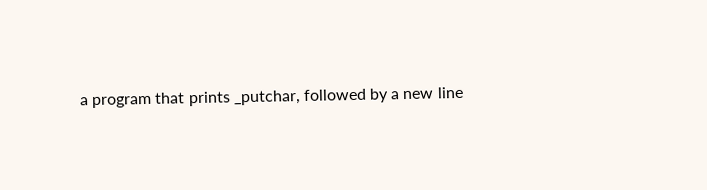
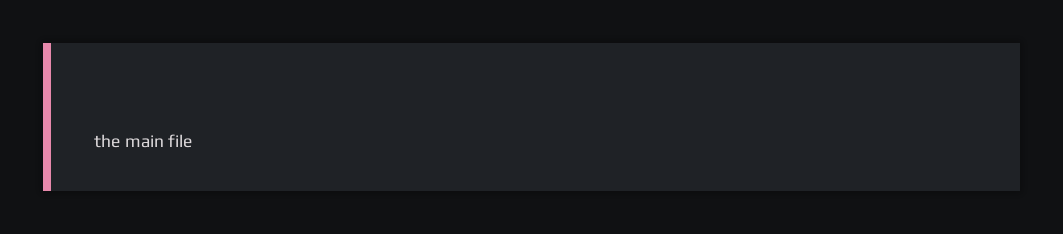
[79,86,464,109] a program that prints _putchar, followed by a new line -> [94,134,193,148] the main file

